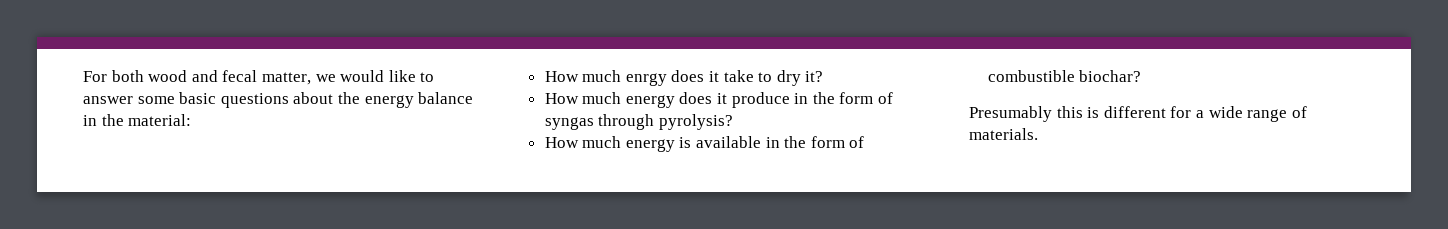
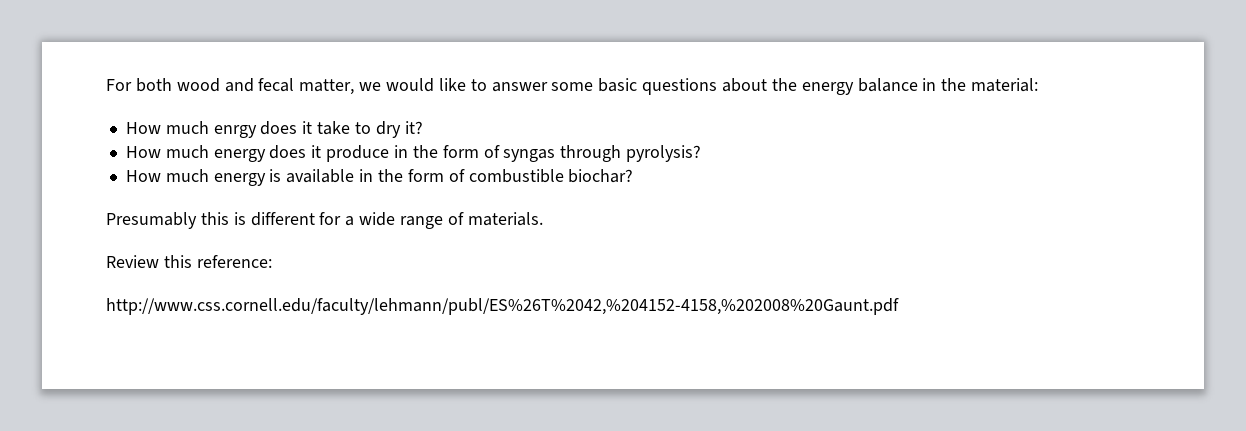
(1038, 134) none -> [106,255,272,268] [106,298,899,315] // Review this reference: // http://www.css.cornell.edu/faculty/lehmann/publ/ES%26T%2042,%204152-4158,%202008%20Gaunt.pdf

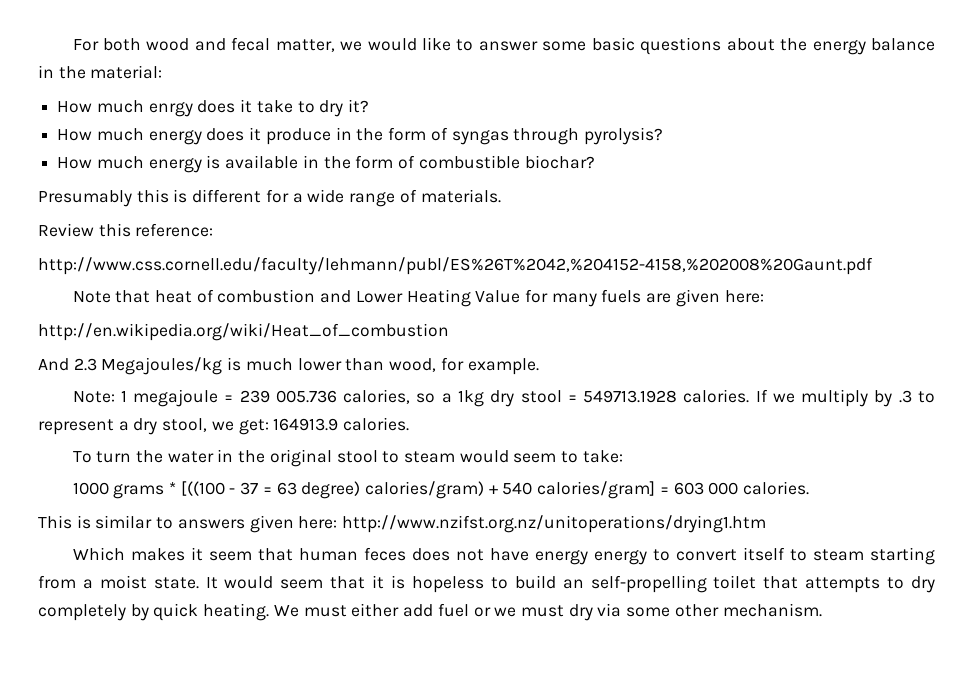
(899, 306) none -> [72,289,764,307] [38,323,449,341] [38,357,539,375] [72,389,936,407] [38,417,410,435] [72,449,623,467] [72,481,810,499] [38,515,767,533] [72,547,935,565] [38,575,936,593] [38,603,822,621] // Note that heat of combustion and Lower Heating Value for many fuels are given here: // http://en.wikipedia.org/wiki/Heat_of_combustion // And 2.3 Megajoules/kg is much lower than wood, for example. // Note: 1 megajoule = 239 005.736 calories, so a 1kg dry stool = 549713.1928 calories. If we multiply by .3 to represent a dry stool, we get: 164913.9 calories. // To turn the water in the original stool to steam would seem to take: // 1000 grams * [((100 - 37 = 63 degree) calories/gram) + 540 calories/gram] = 603 000 calories. // This is similar to answers given here: http://www.nzifst.org.nz/unitoperations/drying1.htm // Which makes it seem that human feces does not have energy energy to convert itself to steam starting from a moist state. It would seem that it is hopeless to build an self-propelling toilet that attempts to dry completely by quick heating. We must either add fuel or we must dry via some other mechanism.

